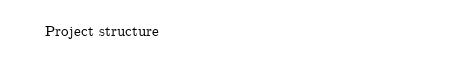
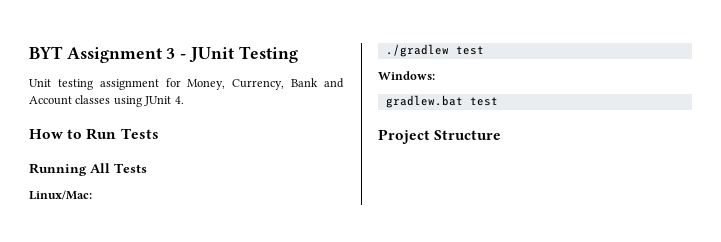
[45,26,159,39] Project structure -> [29,46,298,63] [29,78,344,90] [29,95,184,107] [29,128,159,140] [29,163,147,176] [29,190,92,200] [385,44,484,57] [378,71,435,80] [385,95,498,108] [378,129,502,144] BYT Assignment 3 - JUnit Testing // Unit testing assignment for Money, Currency, Bank and Account classes using JUnit 4. // How to Run Tests // Running All Tests // Linux/Mac: // ./gradlew test // Windows: // gradlew.bat test // Project Structure

